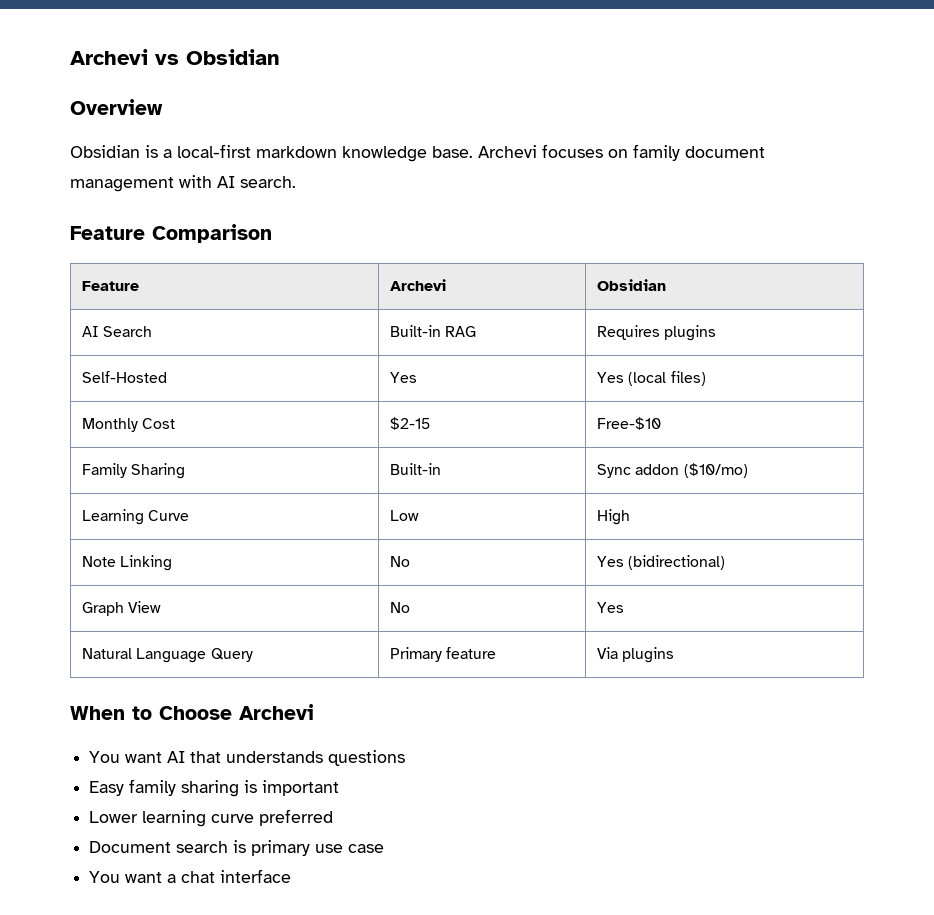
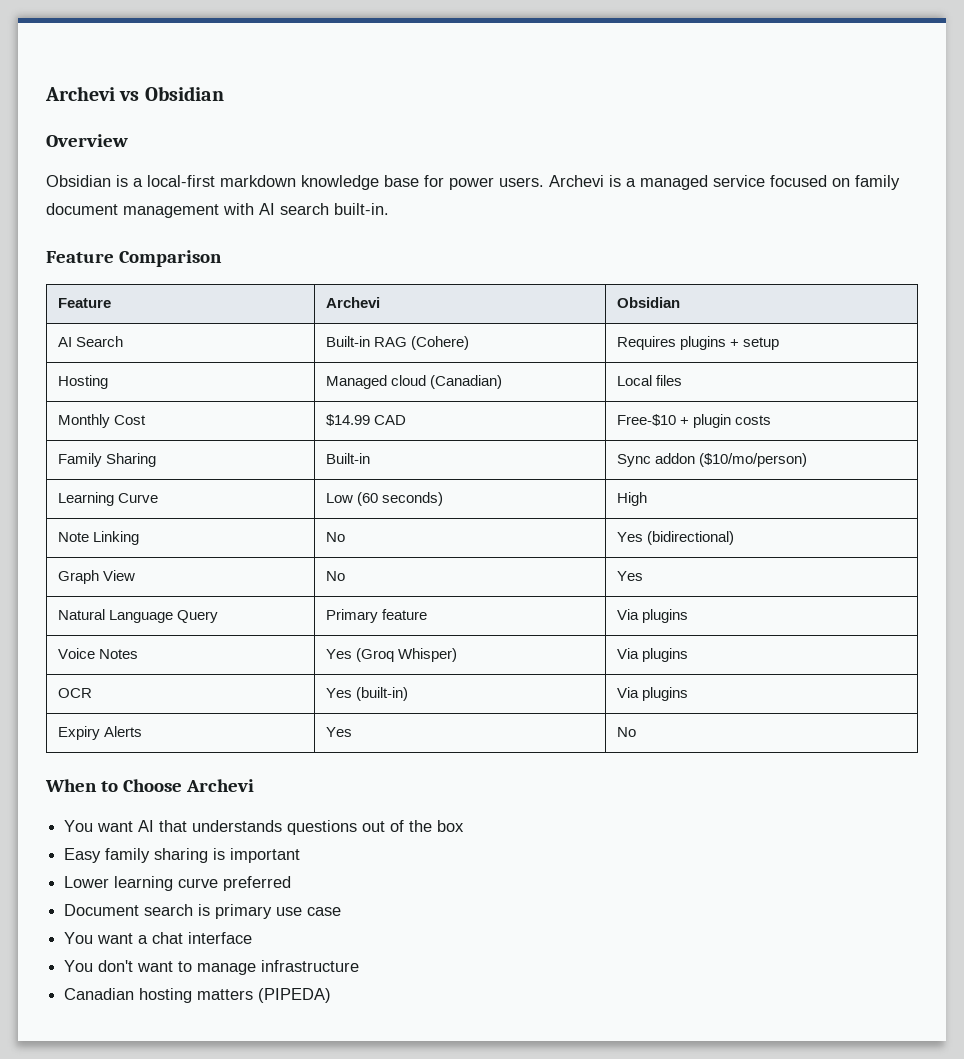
[432,144,603,158] base. Archevi focuses -> [384,175,827,190] base for power users. Archevi is a managed service focused
[240,176,296,188] search. -> [280,203,389,215] search built-in.
(477, 331) none -> [411,336,470,350] (Cohere)
[82,371,168,383] [390,372,418,383] [597,371,706,386] // Self-Hosted | Yes | Yes (local files) -> [730,337,780,350] [58,375,109,389] [326,375,503,389] [617,375,683,386] + setup // Hosting | Managed cloud (Canadian) | Local files
[390,417,431,430] $2-15 -> [326,414,407,426] $14.99 CAD
(662, 423) none -> [680,414,772,428] + plugin costs
[683,463,748,478] ($10/mo) -> [699,453,808,467] ($10/mo/person)
(420, 515) none -> [357,492,444,506] (60 seconds)
(675, 655) none -> [58,648,139,659] [326,648,458,662] [617,648,689,662] [58,688,93,698] [326,687,409,701] [617,687,689,701] [58,726,143,740] [326,727,353,737] [617,727,637,737] // Voice Notes | Yes (Groq Whisper) | Via plugins // OCR | Yes (built-in) | Via plugins // Expiry Alerts | Yes | No
(406, 758) none -> [362,820,465,832] out of the box
(292, 876) none -> [64,960,360,975] [64,988,332,1003] // You don't want to manage infrastructure // Canadian hosting matters (PIPEDA)

